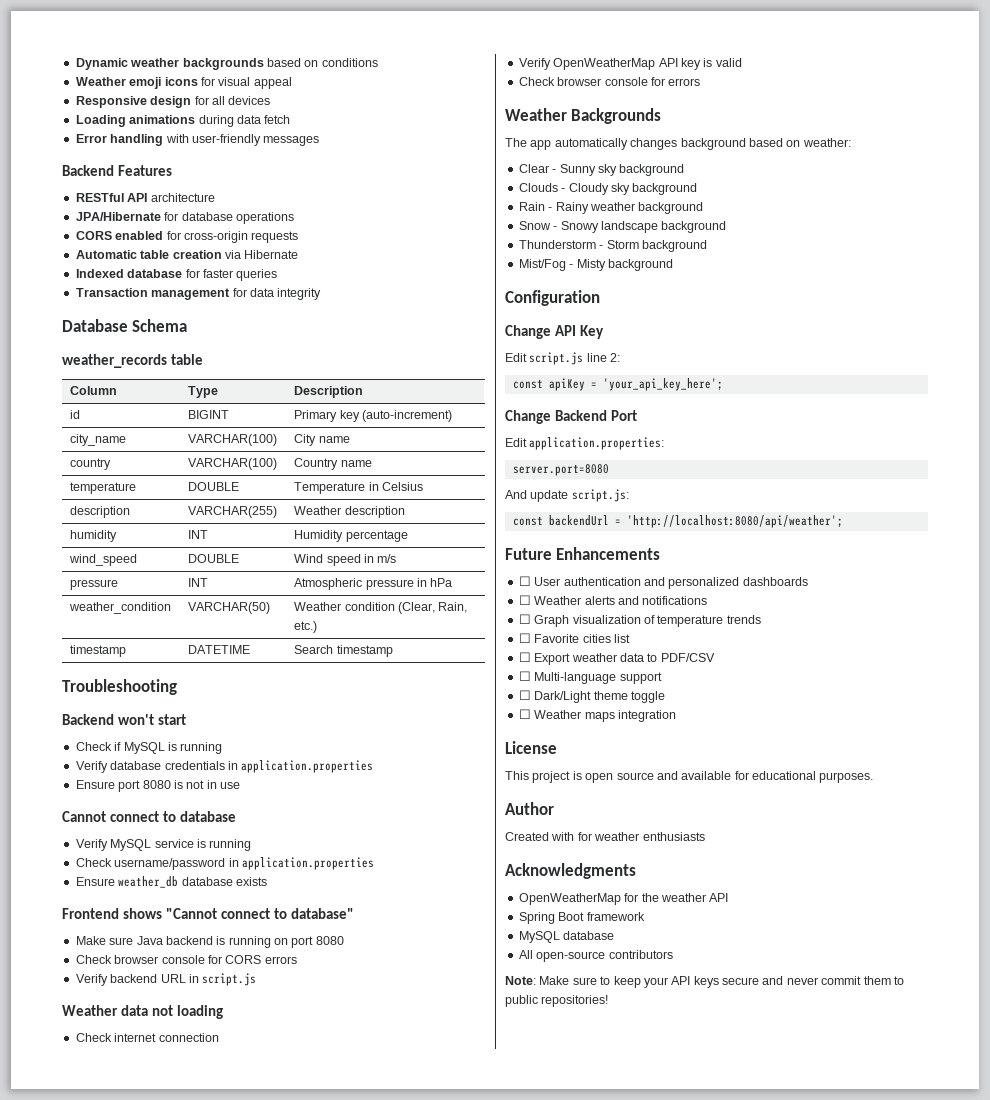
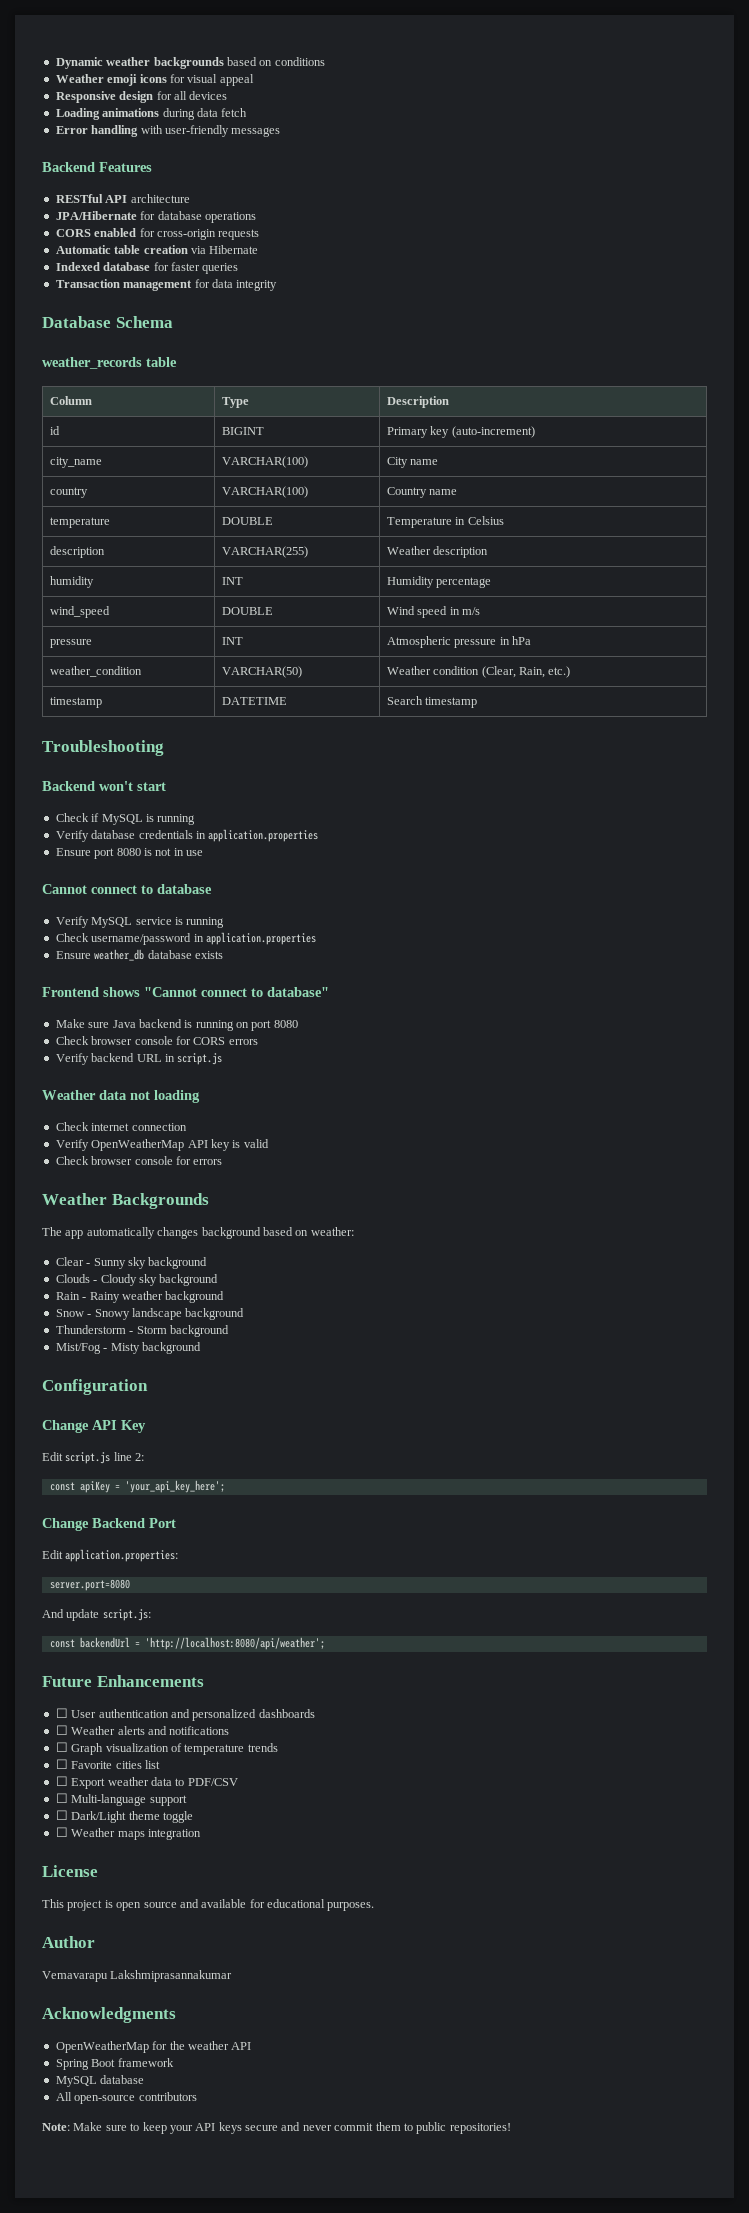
[505,832,705,841] Created with for weather enthusiasts -> [42,1970,233,1982] Vemavarapu Lakshmiprasannakumar

